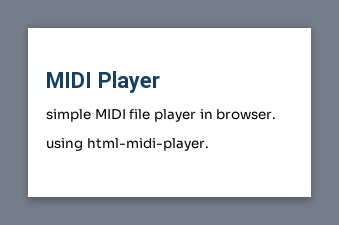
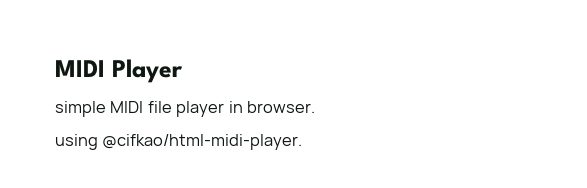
[86,138,209,151] html-midi-player. -> [102,134,303,150] @cifkao/html-midi-player.

